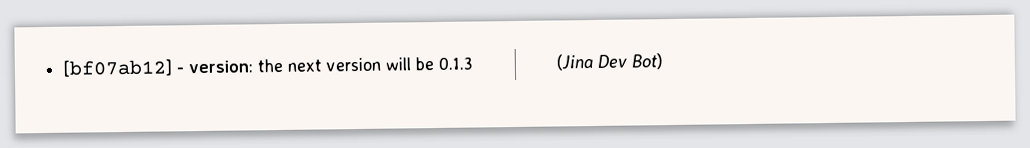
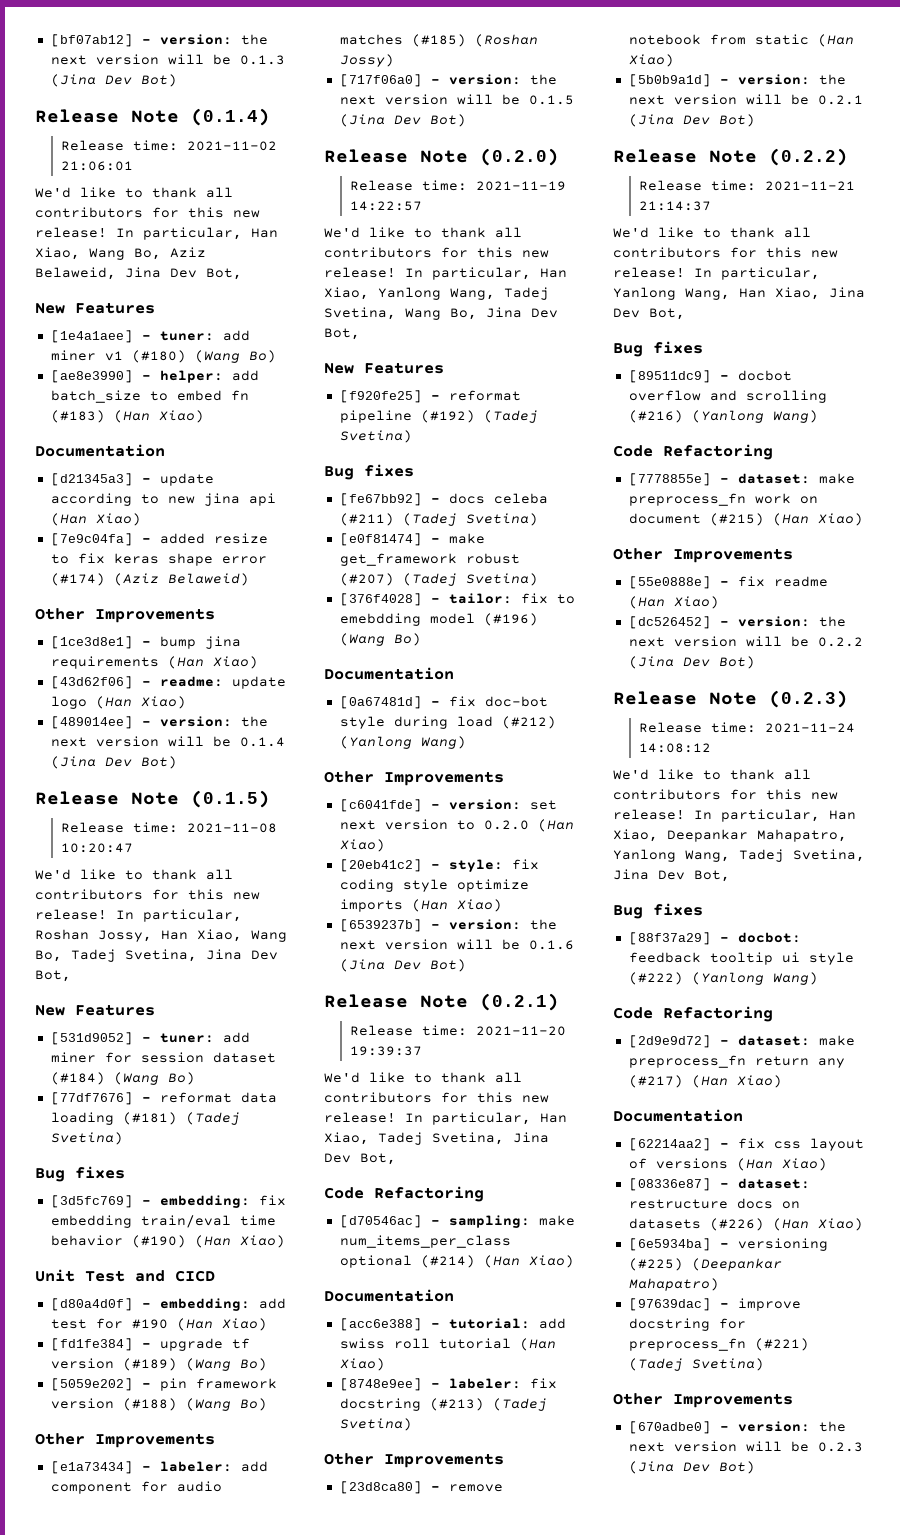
(664, 61) none -> [35,108,270,126] [60,140,277,151] [60,161,133,171] [35,187,233,198] [35,207,260,218] [35,227,278,240] [35,247,206,260] [35,267,242,280] [35,302,155,314] [50,330,250,343] [50,350,276,363] [50,370,259,383] [50,390,249,403] [50,410,204,423] [35,444,165,457] [50,473,214,486] [50,493,276,506] [50,513,141,526] [50,533,268,546] [50,553,267,566] [50,573,249,586] [35,608,215,623] [50,636,241,649] [50,656,258,669] [50,676,286,689] [50,696,186,709] [50,716,268,729] [50,736,285,747] [50,756,177,769] [35,790,270,808] [60,822,277,833] [60,843,133,853] [35,869,233,880] [35,889,260,900] [35,909,242,922] [35,929,287,942] [35,949,278,962] [35,970,71,982] [35,1004,155,1016] [50,1032,250,1045] [50,1052,276,1063] [50,1072,195,1085] [50,1092,277,1105] [50,1112,240,1125] [50,1132,123,1145] [35,1166,125,1182] [50,1195,286,1208] [50,1215,276,1228] [50,1235,285,1248] [35,1269,215,1282] [50,1298,286,1311] [50,1318,267,1331] [50,1338,250,1351] [50,1358,267,1371] [50,1378,277,1391] [50,1398,267,1411] [35,1433,215,1448] [50,1461,268,1474] [50,1481,222,1494] [339,34,538,47] [339,54,394,67] [339,74,557,87] [339,94,574,105] [339,114,466,127] [324,148,559,166] [349,180,566,191] [349,201,422,211] [324,227,522,238] [324,247,549,258] [324,267,567,280] [324,287,549,300] [324,307,558,320] [324,328,360,340] [324,362,444,374] [339,390,521,403] [339,410,538,423] [339,430,412,443] [324,464,414,480] [339,493,548,506] [339,513,538,526] [339,533,485,546] [339,553,520,566] [339,573,538,586] [339,593,575,606] [339,613,538,626] [339,633,421,646] [324,667,454,680] [339,696,548,709] [339,716,556,729] [339,736,466,749] [324,771,504,786] [339,799,557,812] [339,819,574,832] [339,839,385,852] [339,859,539,872] [339,879,529,892] [339,899,502,912] [339,919,557,932] [339,939,574,950] [339,959,466,972] [324,993,559,1011] [349,1025,566,1036] [349,1046,422,1056] [324,1072,522,1083] [324,1092,549,1103] [324,1112,567,1125] [324,1132,549,1145] [324,1153,396,1165] [324,1186,484,1202] [339,1215,575,1228] [339,1235,511,1248] [339,1255,574,1268] [324,1289,454,1302] [339,1318,566,1331] [339,1338,556,1351] [339,1358,385,1371] [339,1378,557,1391] [339,1398,547,1411] [339,1418,412,1431] [324,1453,504,1468] [339,1481,503,1494] [628,34,854,47] [628,54,674,67] [628,74,846,87] [628,94,863,105] [628,114,755,127] [613,148,848,166] [638,180,855,191] [638,201,711,211] [613,227,811,238] [613,247,838,258] [613,267,820,280] [613,287,865,300] [613,308,685,320] [613,341,703,357] [628,370,792,383] [628,390,827,403] [628,410,818,423] [613,444,773,460] [628,473,855,486] [628,493,818,506] [628,513,863,526] [613,548,793,563] [628,576,828,589] [628,596,719,609] [628,616,846,629] [628,636,863,647] [628,656,755,669] [613,690,848,708] [638,722,855,733] [638,743,711,753] [613,769,811,780] [613,789,838,800] [613,809,856,822] [613,829,847,842] [613,849,865,862] [613,869,730,882] [613,903,703,919] [628,932,801,945] [628,952,854,965] [628,972,818,985] [613,1006,773,1022] [628,1035,855,1048] [628,1055,845,1068] [628,1075,782,1088] [613,1109,743,1122] [628,1138,864,1151] [628,1158,827,1171] [628,1178,810,1191] [628,1198,800,1209] [628,1218,863,1231] [628,1238,828,1251] [628,1258,782,1271] [628,1278,719,1291] [628,1298,801,1311] [628,1318,746,1331] [628,1338,809,1351] [628,1358,764,1371] [613,1393,793,1408] [628,1421,846,1434] [628,1441,863,1452] [628,1461,755,1474] // Release Note (0.1.4) // Release time: 2021-11-02 21:06:01 // We'd like to thank all contributors for this new release! In particular, Han Xiao, Wang Bo, Aziz Belaweid, Jina Dev Bot, // New Features // [1e4a1aee] - tuner: add miner v1 (#180) (Wang Bo) // [ae8e3990] - helper: add batch_size to embed fn (#183) (Han Xiao) // Documentation // [d21345a3] - update according to new jina api (Han Xiao) // [7e9c04fa] - added resize to fix keras shape error (#174) (Aziz Belaweid) // Other Improvements // [1ce3d8e1] - bump jina requirements (Han Xiao) // [43d62f06] - readme: update logo (Han Xiao) // [489014ee] - version: the next version will be 0.1.4 (Jina Dev Bot) // Release Note (0.1.5) // Release time: 2021-11-08 10:20:47 // We'd like to thank all contributors for this new release! In particular, Roshan Jossy, Han Xiao, Wang Bo, Tadej Svetina, Jina Dev Bot, // New Features // [531d9052] - tuner: add miner for session dataset (#184) (Wang Bo) // [77df7676] - reformat data loading (#181) (Tadej Svetina) // Bug fixes // [3d5fc769] - embedding: fix embedding train/eval time behavior (#190) (Han Xiao) // Unit Test and CICD // [d80a4d0f] - embedding: add test for #190 (Han Xiao) // [fd1fe384] - upgrade tf version (#189) (Wang Bo) // [5059e202] - pin framework version (#188) (Wang Bo) // Other Improvements // [e1a73434] - labeler: add component for audio matches (#185) (Roshan Jossy) // [717f06a0] - version: the next version will be 0.1.5 (Jina Dev Bot) // Release Note (0.2.0) // Release time: 2021-11-19 14:22:57 // We'd like to thank all contributors for this new release! In particular, Han Xiao, Yanlong Wang, Tadej Svetina, Wang Bo, Jina Dev Bot, // New Features // [f920fe25] - reformat pipeline (#192) (Tadej Svetina) // Bug fixes // [fe67bb92] - docs celeba (#211) (Tadej Svetina) // [e0f81474] - make get_framework robust (#207) (Tadej Svetina) // [376f4028] - tailor: fix to emebdding model (#196) (Wang Bo) // Documentation // [0a67481d] - fix doc-bot style during load (#212) (Yanlong Wang) // Other Improvements // [c6041fde] - version: set next version to 0.2.0 (Han Xiao) // [20eb41c2] - style: fix coding style optimize imports (Han Xiao) // [6539237b] - version: the next version will be 0.1.6 (Jina Dev Bot) // Release Note (0.2.1) // Release time: 2021-11-20 19:39:37 // We'd like to thank all contributors for this new release! In particular, Han Xiao, Tadej Svetina, Jina Dev Bot, // Code Refactoring // [d70546ac] - sampling: make num_items_per_class optional (#214) (Han Xiao) // Documentation // [acc6e388] - tutorial: add swiss roll tutorial (Han Xiao) // [8748e9ee] - labeler: fix docstring (#213) (Tadej Svetina) // Other Improvements // [23d8ca80] - remove notebook from static (Han Xiao) // [5b0b9a1d] - version: the next version will be 0.2.1 (Jina Dev Bot) // Release Note (0.2.2) // Release time: 2021-11-21 21:14:37 // We'd like to thank all contributors for this new release! In particular, Yanlong Wang, Han Xiao, Jina Dev Bot, // Bug fixes // [89511dc9] - docbot overflow and scrolling (#216) (Yanlong Wang) // Code Refactoring // [7778855e] - dataset: make preprocess_fn work on document (#215) (Han Xiao) // Other Improvements // [55e0888e] - fix readme (Han Xiao) // [dc526452] - version: the next version will be 0.2.2 (Jina Dev Bot) // Release Note (0.2.3) // Release time: 2021-11-24 14:08:12 // We'd like to thank all contributors for this new release! In particular, Han Xiao, Deepankar Mahapatro, Yanlong Wang, Tadej Svetina, Jina Dev Bot, // Bug fixes // [88f37a29] - docbot: feedback tooltip ui style (#222) (Yanlong Wang) // Code Refactoring // [2d9e9d72] - dataset: make preprocess_fn return any (#217) (Han Xiao) // Documentation // [62214aa2] - fix css layout of versions (Han Xiao) // [08336e87] - dataset: restructure docs on datasets (#226) (Han Xiao) // [6e5934ba] - versioning (#225) (Deepankar Mahapatro) // [97639dac] - improve docstring for preprocess_fn (#221) (Tadej Svetina) // Other Improvements // [670adbe0] - version: the next version will be 0.2.3 (Jina Dev Bot)

